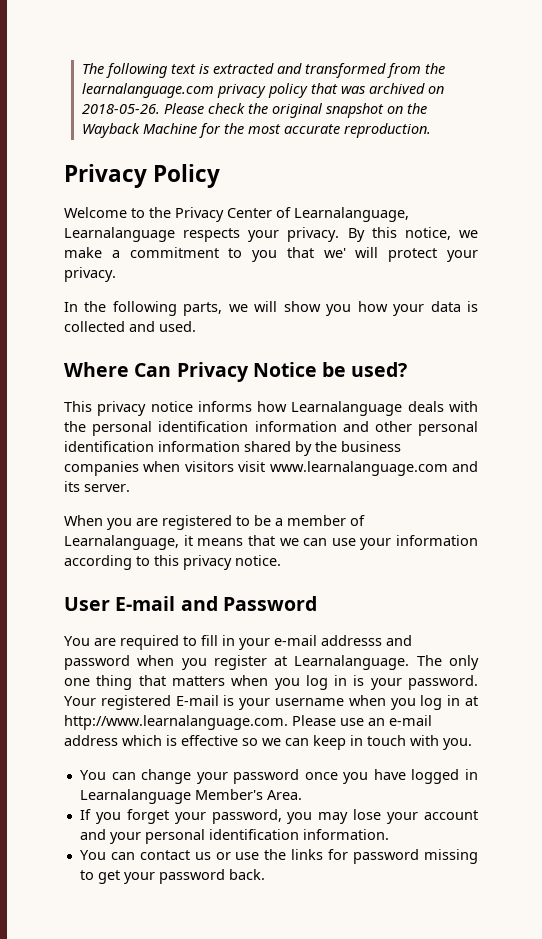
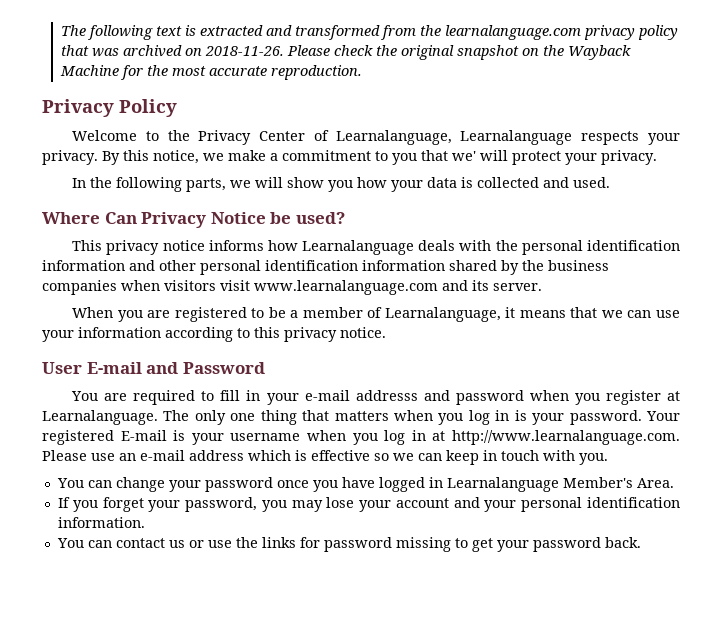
[81,104,160,114] 2018-05-26. -> [204,46,284,56] 2018-11-26.

